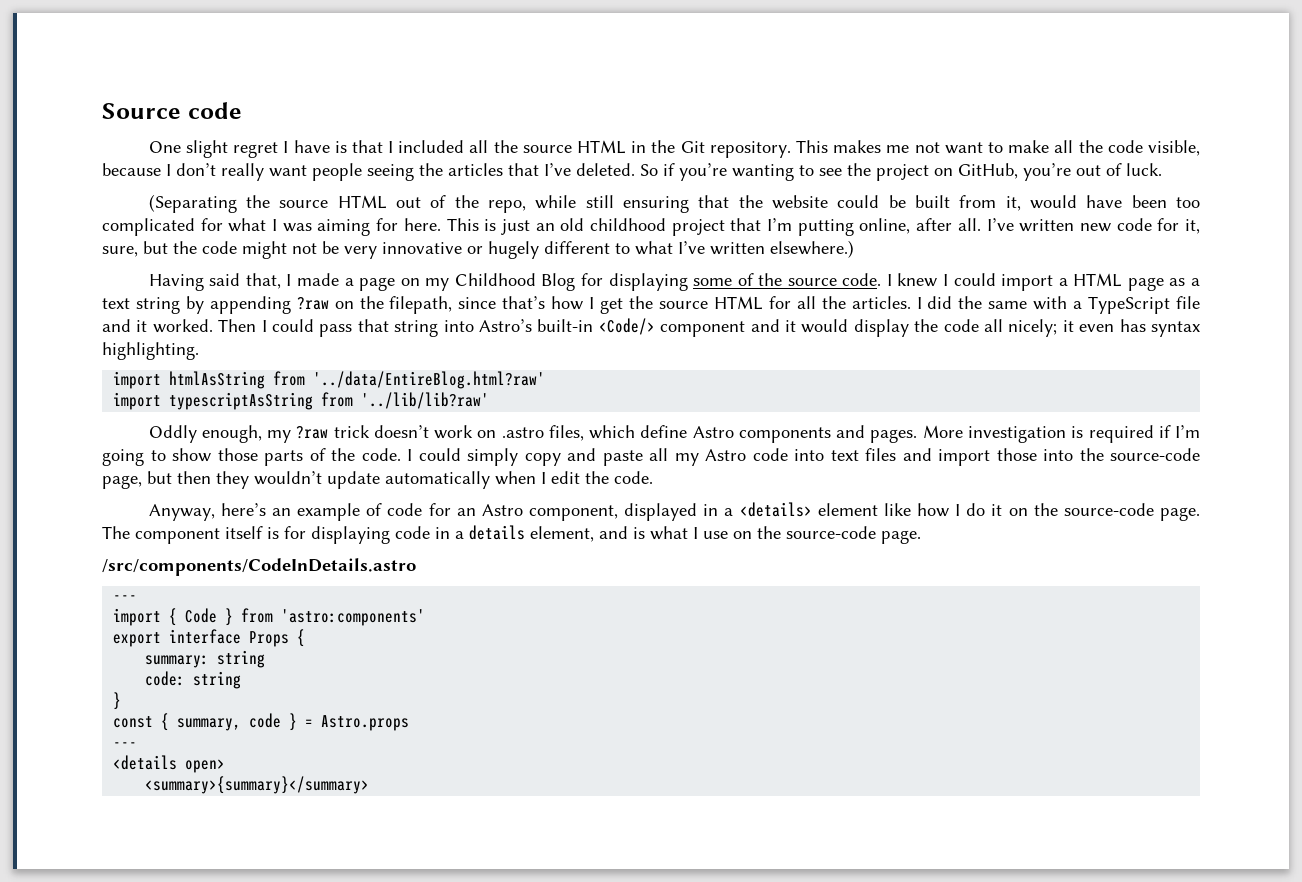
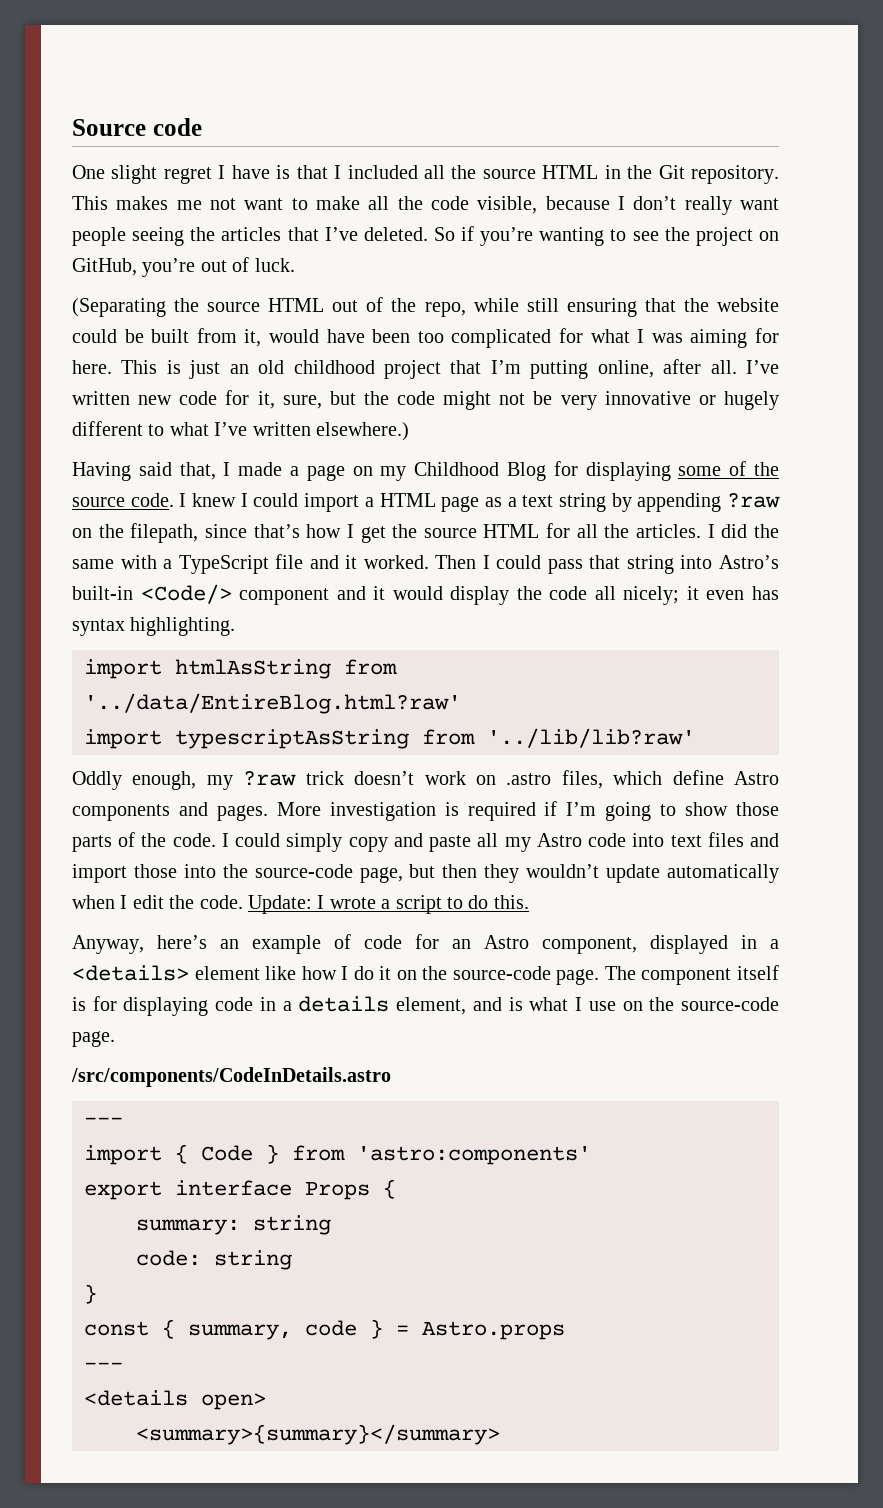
(653, 477) none -> [248,895,529,914] Update: I wrote a script to do this.

